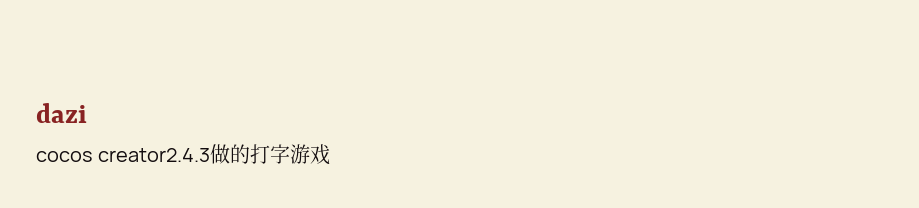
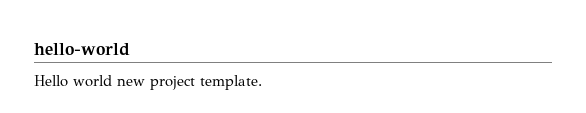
[36,103,87,123] [36,144,331,165] dazi // cocos creator2.4.3做的打字游戏 -> [34,43,130,56] [34,75,262,90] hello-world // Hello world new project template.

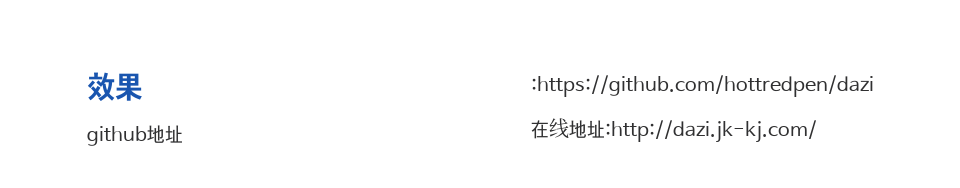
[34,43,130,56] [34,75,262,90] hello-world // Hello world new project template. -> [87,72,143,102] [87,125,183,146] [531,75,874,97] [531,118,817,143] 效果 // github地址:https://github.com/hottredpen/dazi // 在线地址:http://dazi.jk-kj.com/

